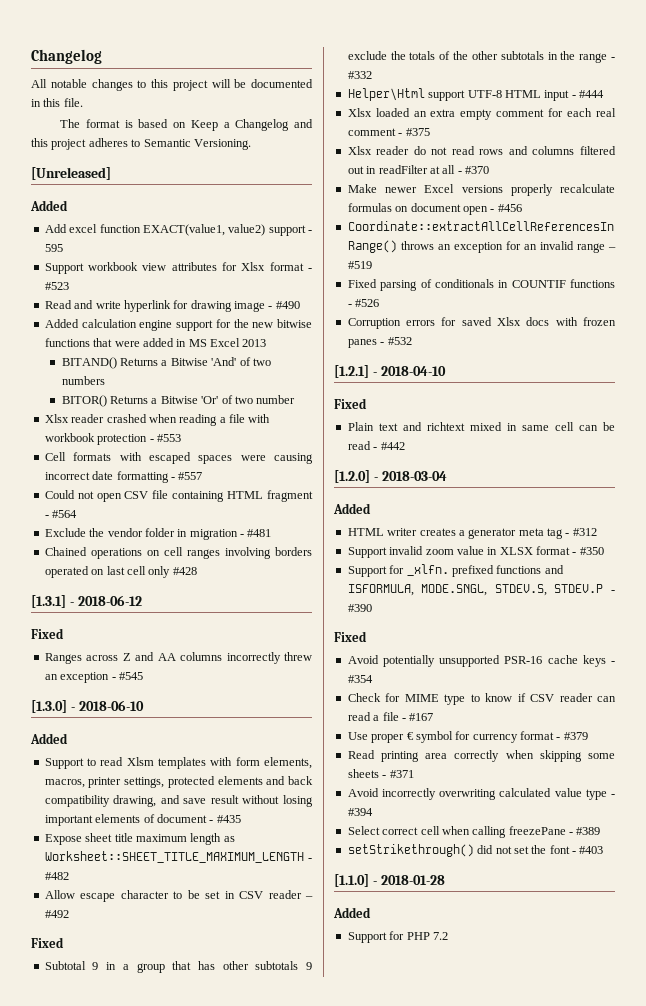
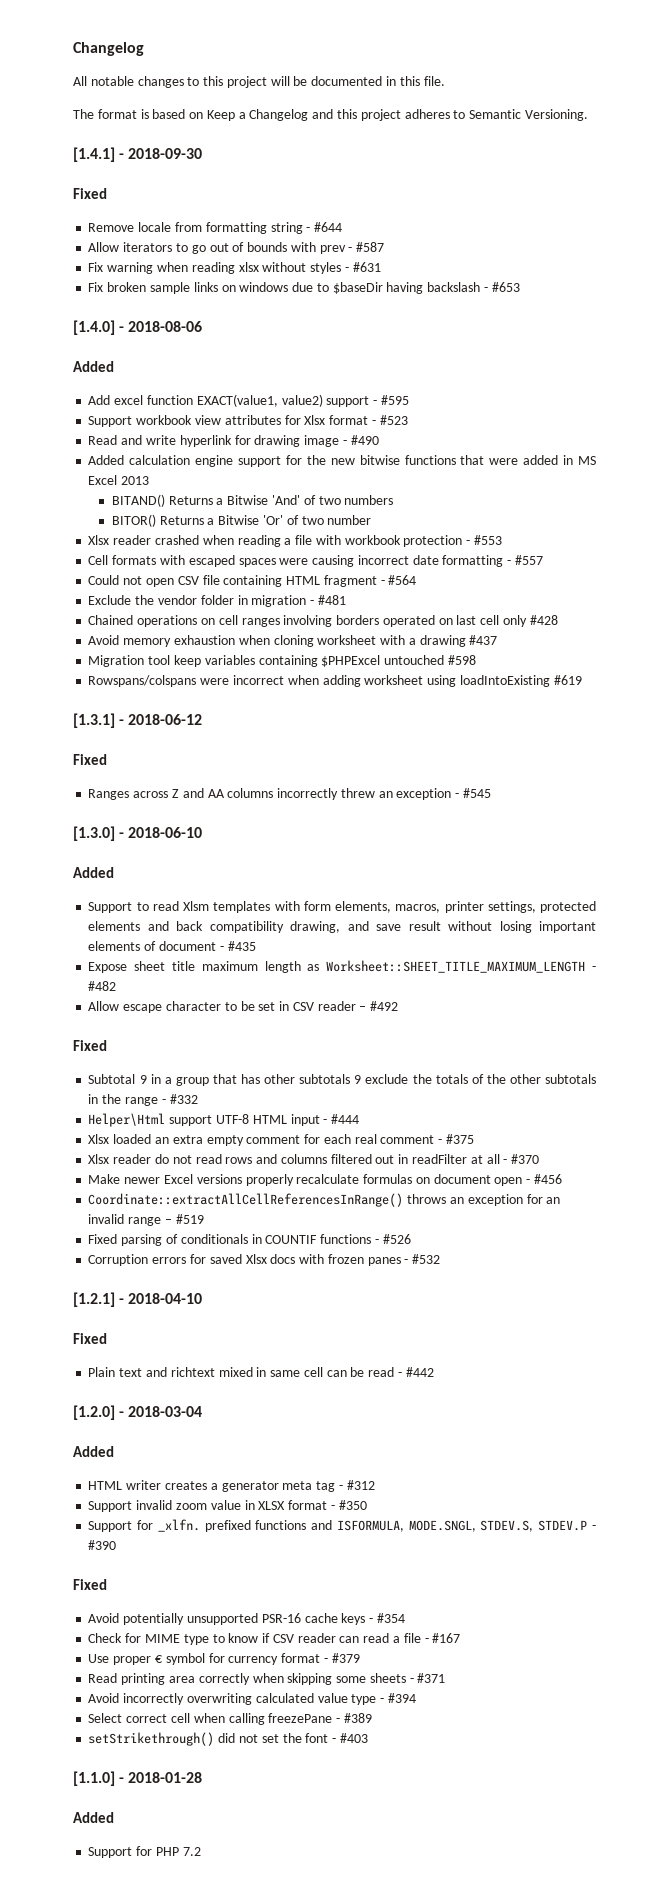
[31,167,111,180] [Unreleased] -> [73,147,203,162] [73,188,107,199] [88,222,343,234] [88,242,385,254] [88,262,381,274] [88,282,520,294] [73,320,203,335] [1.4.1] - 2018-09-30 // Fixed // Remove locale from formatting string - #644 // Allow iterators to go out of bounds with prev - #587 // Fix warning when reading xlsx without styles - #631 // Fix broken sample links on windows due to $baseDir having backslash - #653 // [1.4.0] - 2018-08-06
[44,244,63,252] 595 -> [380,395,409,405] #595
(197, 571) none -> [88,635,498,647] [88,655,476,667] [88,675,582,687] // Avoid memory exhaustion when cloning worksheet with a drawing #437 // Migration tool keep variables containing $PHPExcel untouched #598 // Rowspans/colspans were incorrect when adding worksheet using loadIntoExisting #619

